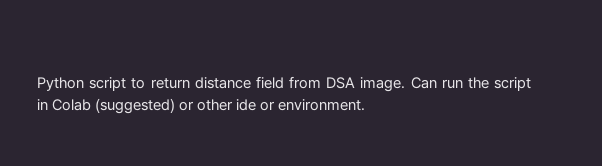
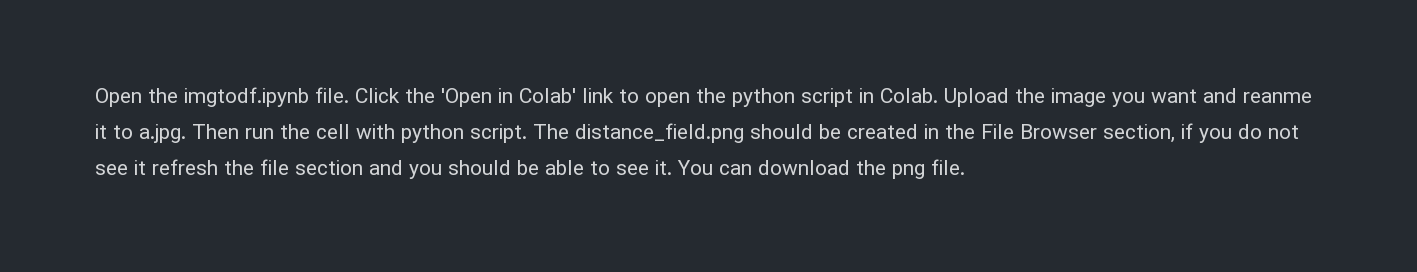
[37,76,532,92] [37,98,366,114] Python script to return distance field from DSA image. Can run the script in Colab (suggested) or other ide or environment. -> [95,87,1312,107] [95,123,1299,143] [95,159,965,179] Open the imgtodf.ipynb file. Click the 'Open in Colab' link to open the python script in Colab. Upload the image you want and reanme it to a.jpg. Then run the cell with python script. The distance_field.png should be created in the File Browser section, if you do not see it refresh the file section and you should be able to see it. You can download the png file.

